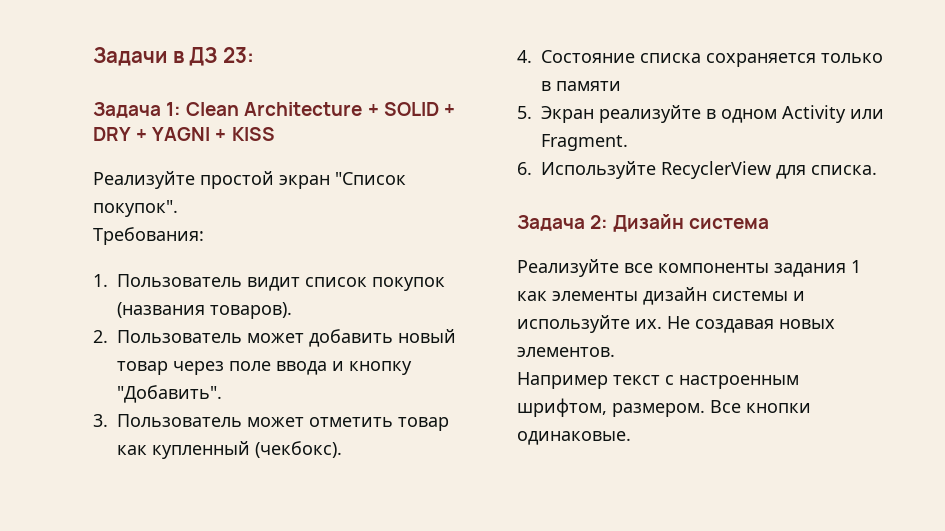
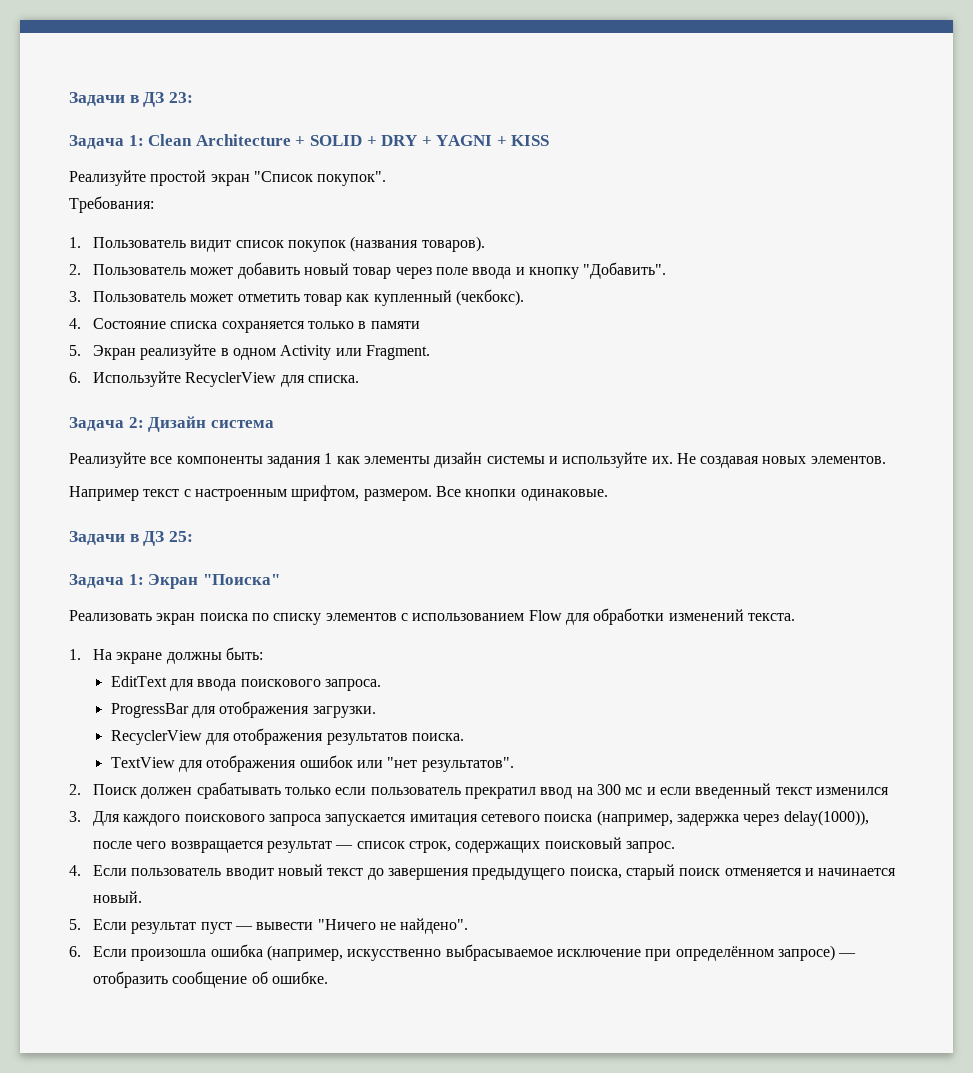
(631, 438) none -> [69,531,194,546] [69,574,280,589] [69,608,795,625] [69,647,264,664] [110,676,381,691] [110,701,376,718] [110,728,464,745] [110,755,514,772] [69,782,889,799] [69,810,869,826] [93,837,675,853] [69,864,897,880] [93,891,143,903] [69,918,469,934] [69,944,857,961] [93,971,329,988] // Задачи в ДЗ 25: // Задача 1: Экран "Поиска" // Реализовать экран поиска по списку элементов с использованием Flow для обработки изменений текста. // 1. На экране должны быть: // EditText для ввода поискового запроса. // ProgressBar для отображения загрузки. // RecyclerView для отображения результатов поиска. // TextView для отображения ошибок или "нет результатов". // 2. Поиск должен срабатывать только если пользователь прекратил ввод на 300 мс и если введенный текст изменился // 3. Для каждого поискового запроса запускается имитация сетевого поиска (например, задержка через delay(1000)), после чего возвращается результат — список строк, содержащих поисковый запрос. // 4. Если пользователь вводит новый текст до завершения предыдущего поиска, старый поиск отменяется и начинается новый. // 5. Если результат пуст — вывести "Ничего не найдено". // 6. Если произошла ошибка (например, искусственно выбрасываемое исключение при определённом запросе) — отобразить сообщение об ошибке.

